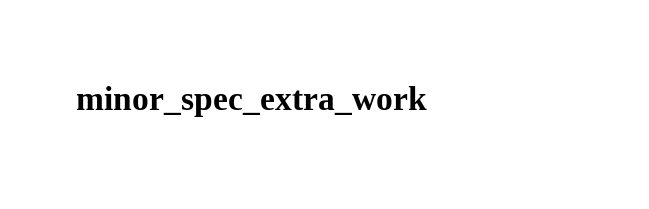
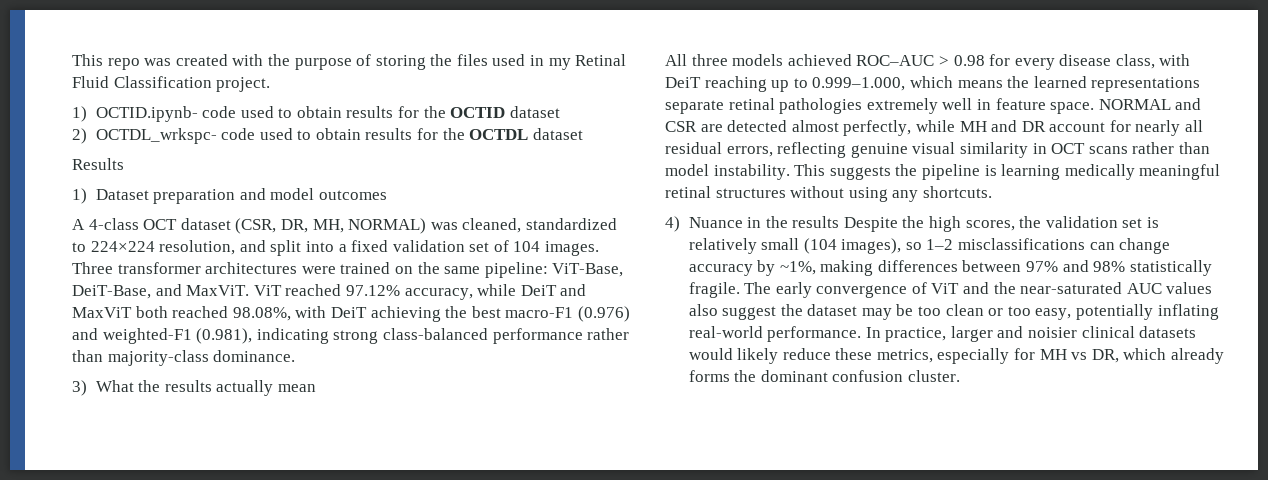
[76,86,427,117] minor_spec_extra_work -> [72,54,627,70] [72,76,271,92] [72,106,560,122] [72,128,583,144] [72,158,124,170] [72,188,387,204] [72,218,617,234] [72,240,600,256] [72,262,624,278] [72,284,587,300] [72,306,630,322] [72,328,630,344] [72,350,296,366] [72,380,316,396] [665,54,1191,70] [665,76,1201,92] [665,98,1202,114] [665,120,1204,136] [665,142,1210,158] [665,164,1221,180] [665,186,992,202] [665,216,1159,232] [688,238,1171,254] [688,260,1212,276] [688,282,1213,298] [688,304,1219,320] [688,326,1197,342] [688,348,1224,364] [688,370,960,382] This repo was created with the purpose of storing the files used in my Retinal Fluid Classification project. // 1) OCTID.ipynb- code used to obtain results for the OCTID dataset // 2) OCTDL_wrkspc- code used to obtain results for the OCTDL dataset // Results // 1) Dataset preparation and model outcomes // A 4-class OCT dataset (CSR, DR, MH, NORMAL) was cleaned, standardized to 224×224 resolution, and split into a fixed validation set of 104 images. Three transformer architectures were trained on the same pipeline: ViT-Base, DeiT-Base, and MaxViT. ViT reached 97.12% accuracy, while DeiT and MaxViT both reached 98.08%, with DeiT achieving the best macro-F1 (0.976) and weighted-F1 (0.981), indicating strong class-balanced performance rather than majority-class dominance. // 3) What the results actually mean // All three models achieved ROC–AUC > 0.98 for every disease class, with DeiT reaching up to 0.999–1.000, which means the learned representations separate retinal pathologies extremely well in feature space. NORMAL and CSR are detected almost perfectly, while MH and DR account for nearly all residual errors, reflecting genuine visual similarity in OCT scans rather than model instability. This suggests the pipeline is learning medically meaningful retinal structures without using any shortcuts. // 4) Nuance in the results Despite the high scores, the validation set is relatively small (104 images), so 1–2 misclassifications can change accuracy by ~1%, making differences between 97% and 98% statistically fragile. The early convergence of ViT and the near-saturated AUC values also suggest the dataset may be too clean or too easy, potentially inflating real-world performance. In practice, larger and noisier clinical datasets would likely reduce these metrics, especially for MH vs DR, which already forms the dominant confusion cluster.

